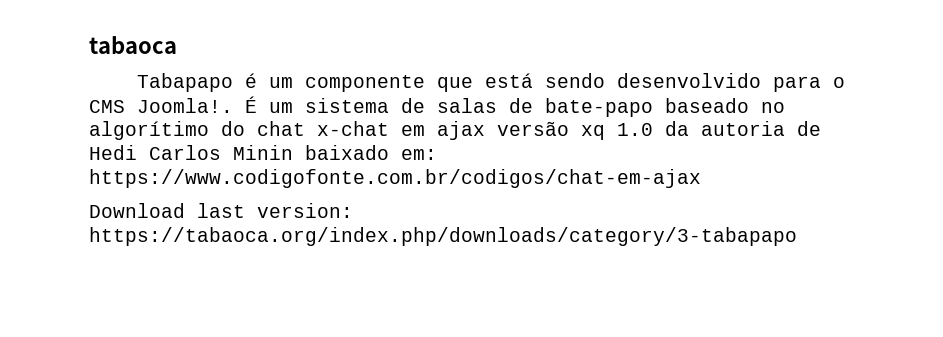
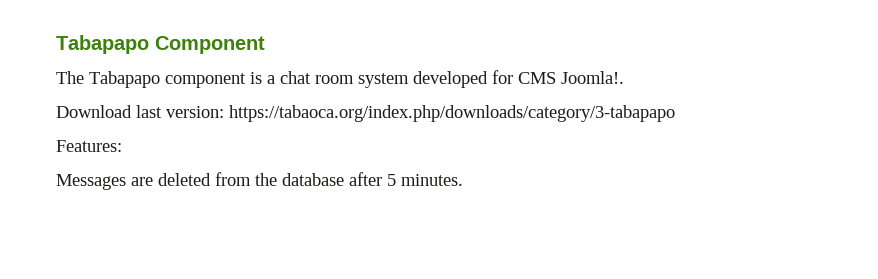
[89,36,177,54] [136,73,845,92] [89,96,785,117] [89,121,821,140] [89,145,437,160] [89,169,701,188] [89,203,353,218] [89,227,797,246] tabaoca // Tabapapo é um componente que está sendo desenvolvido para o CMS Joomla!. É um sistema de salas de bate-papo baseado no algorítimo do chat x-chat em ajax versão xq 1.0 da autoria de Hedi Carlos Minin baixado em: https://www.codigofonte.com.br/codigos/chat-em-ajax // Download last version: https://tabaoca.org/index.php/downloads/category/3-tabapapo -> [56,35,265,54] [56,70,624,88] [56,105,675,122] [56,140,122,152] [56,172,463,190] Tabapapo Component // The Tabapapo component is a chat room system developed for CMS Joomla!. // Download last version: https://tabaoca.org/index.php/downloads/category/3-tabapapo // Features: // Messages are deleted from the database after 5 minutes.

